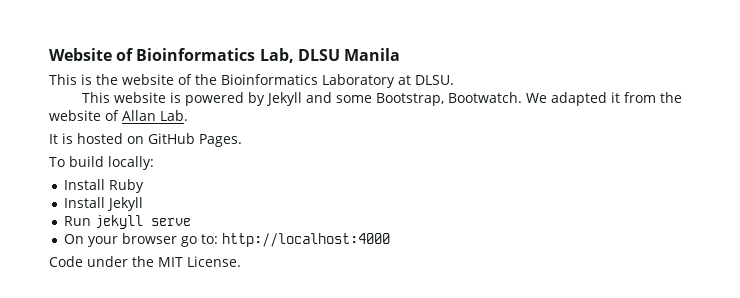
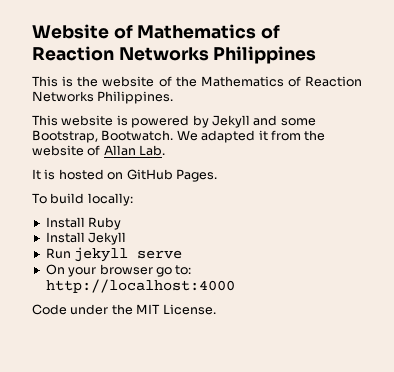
[136,48,400,63] Bioinformatics Lab, DLSU Manila -> [137,24,281,39] [32,46,317,64] Mathematics of Reaction Networks Philippines
[221,74,454,88] Bioinformatics Laboratory at DLSU. -> [200,76,362,87] [32,91,174,104] Mathematics of Reaction Networks Philippines.

